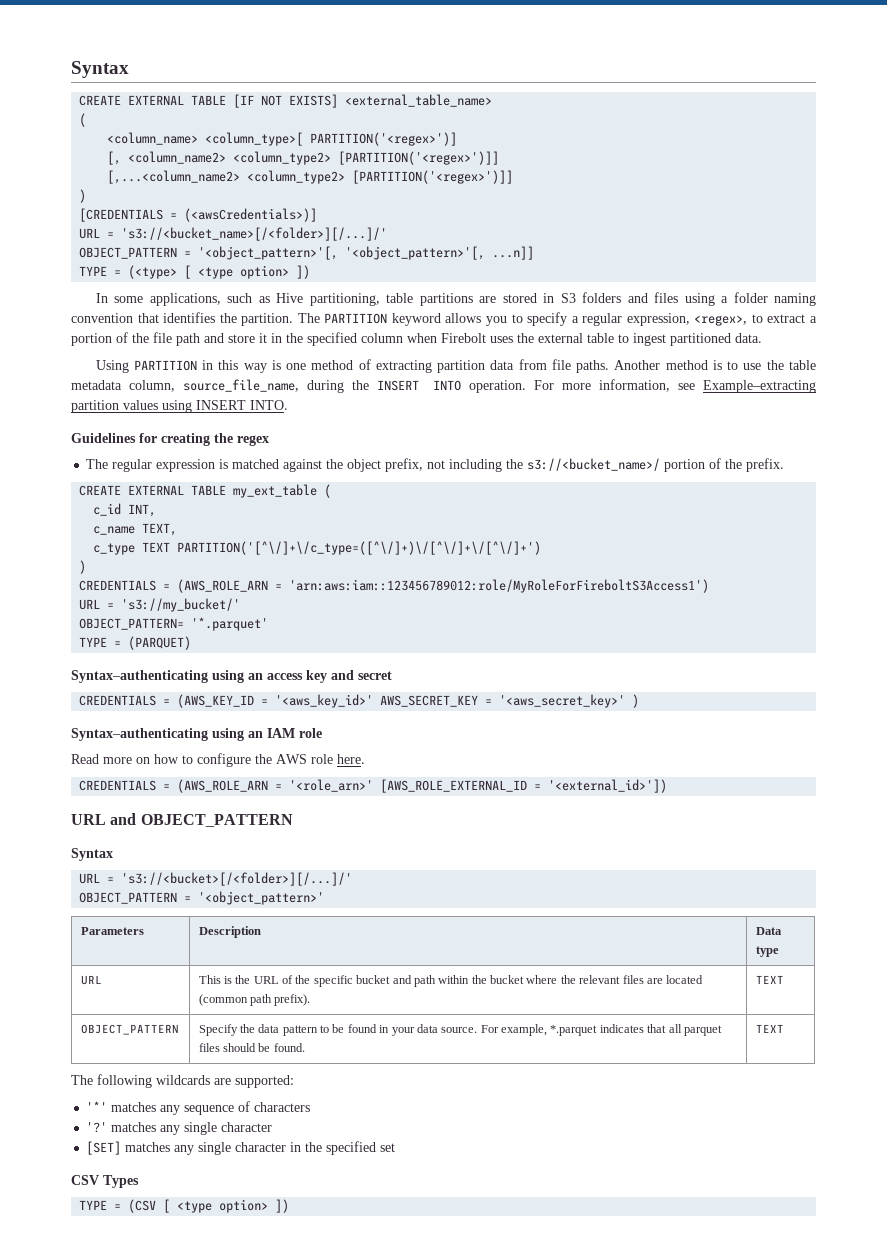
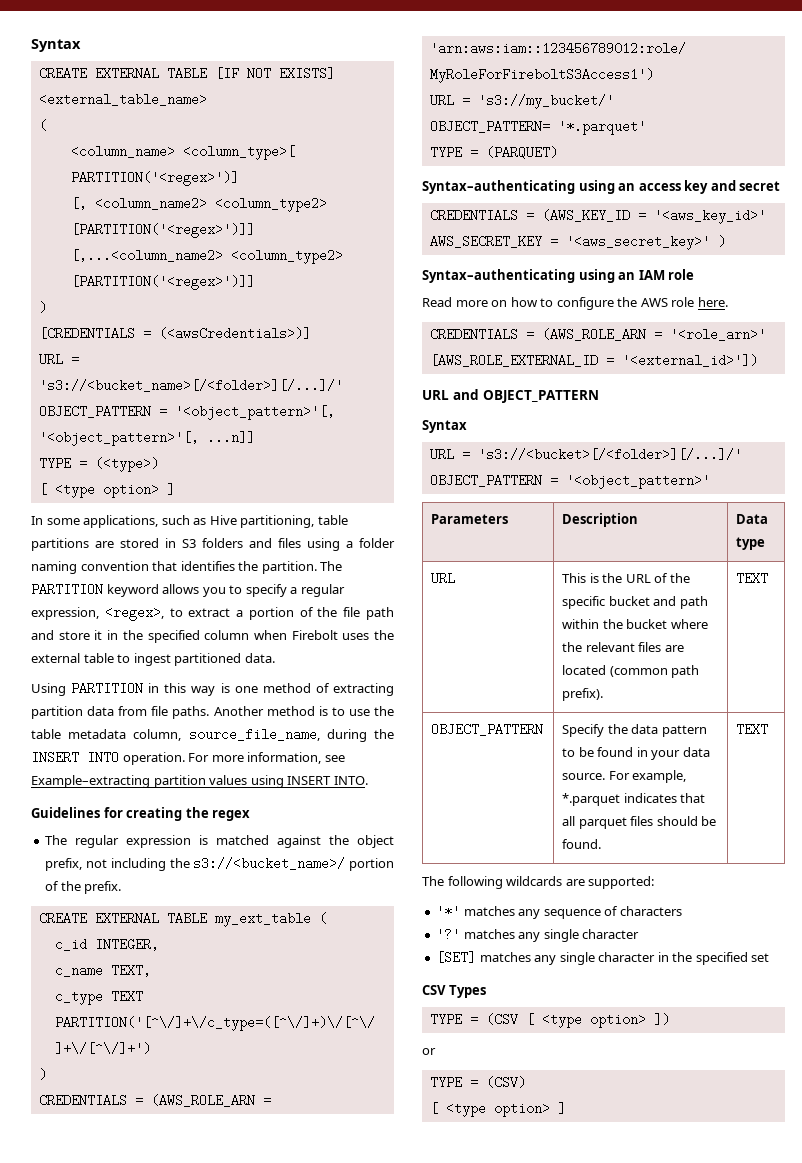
[128,265,311,279] (<type> [ <type option> ]) -> [94,457,159,472] [38,483,175,498] (<type>) // [ <type option> ]
[128,504,157,517] INT, -> [94,938,159,951] INTEGER,
(290, 1206) none -> [422,1048,436,1055] [429,1076,526,1089] [429,1102,566,1117] // or // TYPE = (CSV) // [ <type option> ]

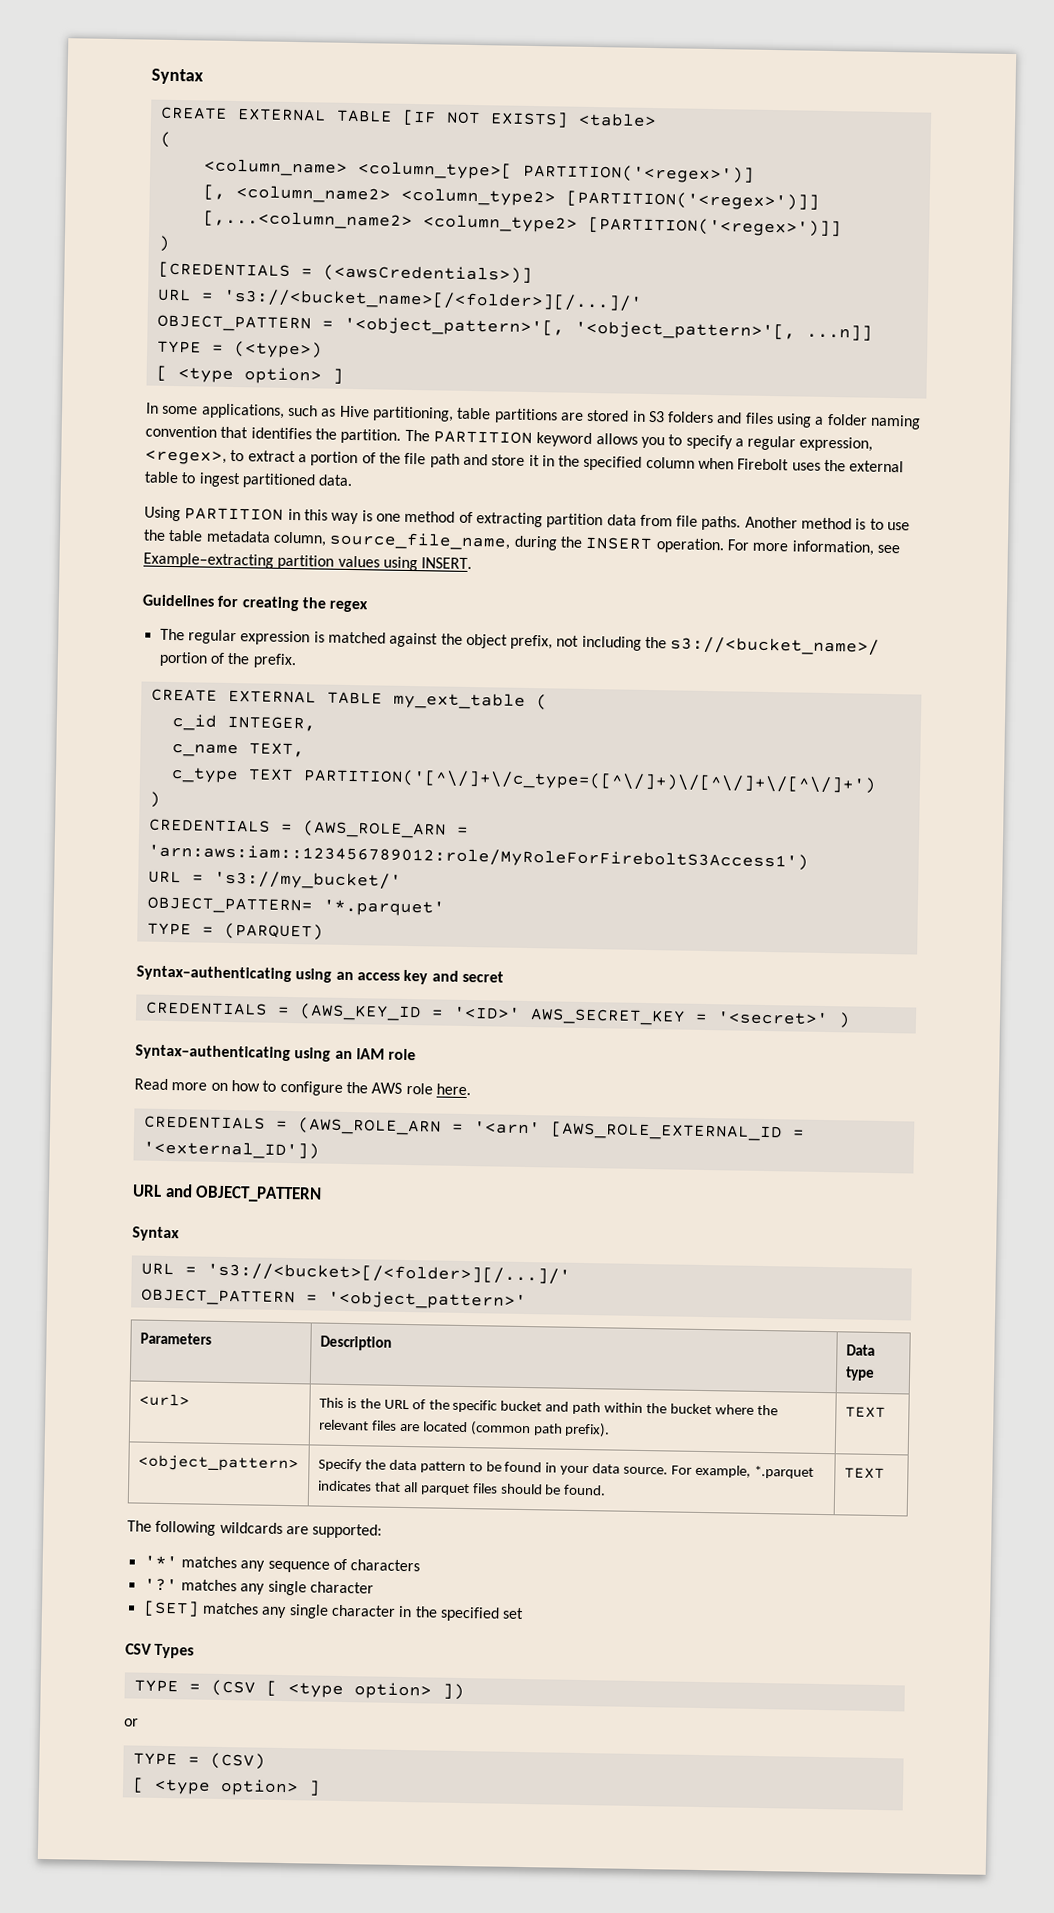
[38,93,207,106] <external_table_name> -> [577,112,657,128] <table>
[87,751,119,764] INTO -> (654, 543) none
[287,776,368,785] INSERT INTO. -> [421,557,473,570] INSERT.
[653,209,766,224] '<aws_key_id>' -> [452,1006,521,1019] '<ID>'
[565,235,710,250] '<aws_secret_key>' -> [716,1011,829,1026] '<secret>'
[669,328,766,341] '<role_arn>' -> [473,1121,541,1135] '<arn'
[621,354,758,367] '<external_id>']) -> [142,1140,320,1160] '<external_ID'])
[431,572,456,585] URL -> [138,1393,190,1407] <url>
[431,723,544,736] OBJECT_PATTERN -> [137,1454,299,1473] <object_pattern>

